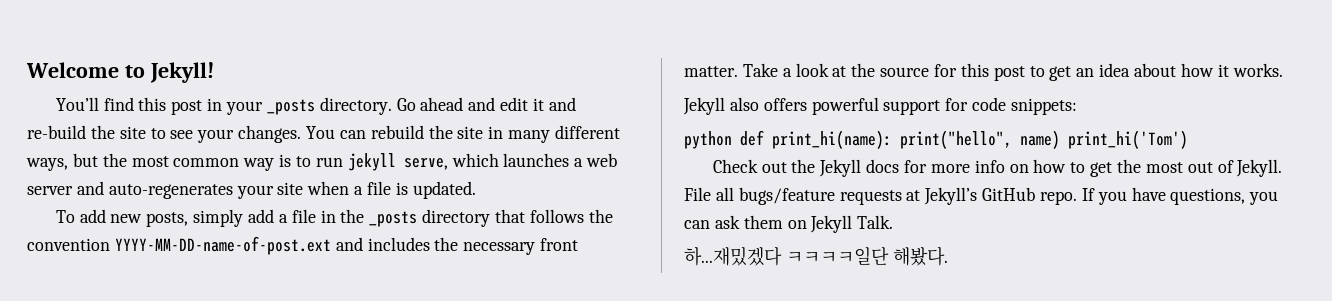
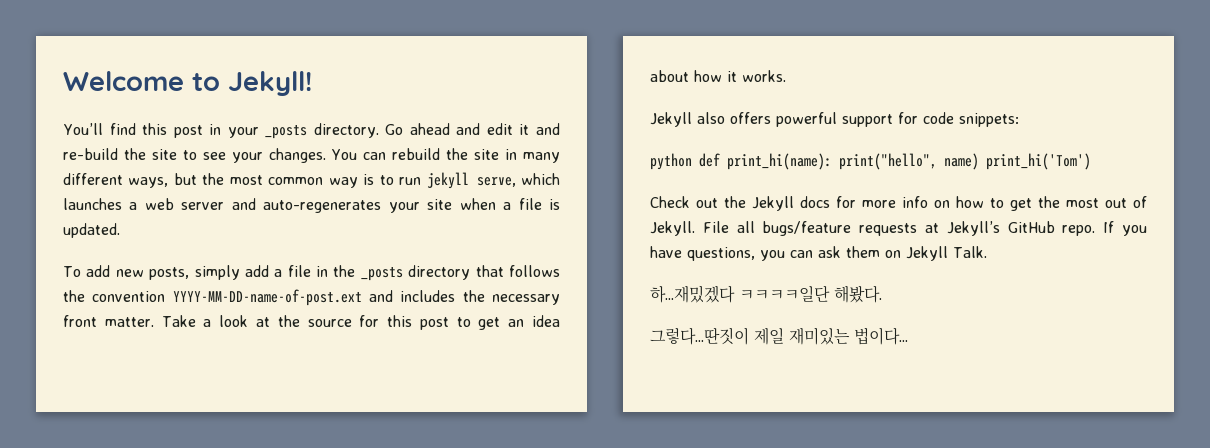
(948, 256) none -> [650,327,908,345] // 그렇다...딴짓이 제일 재미있는 법이다...

